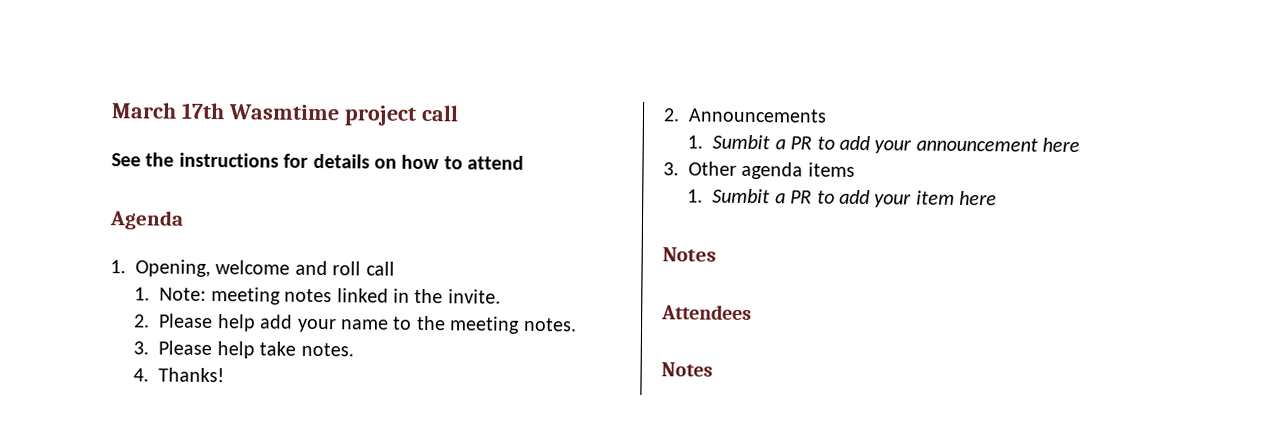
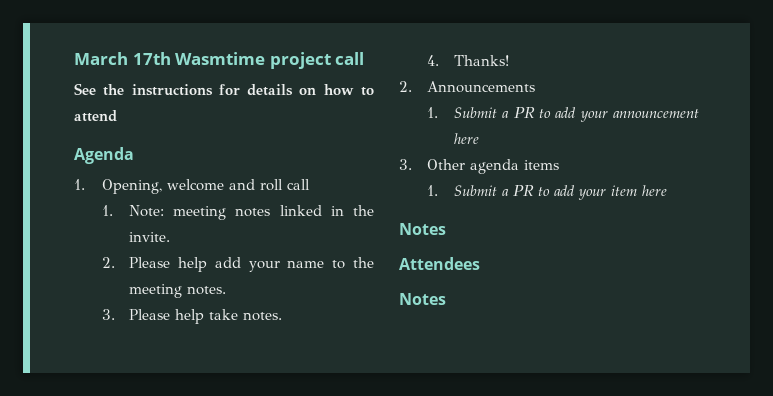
[712,134,771,150] Sumbit -> [454,107,498,118] Submit
[712,188,771,204] Sumbit -> [454,185,498,196] Submit

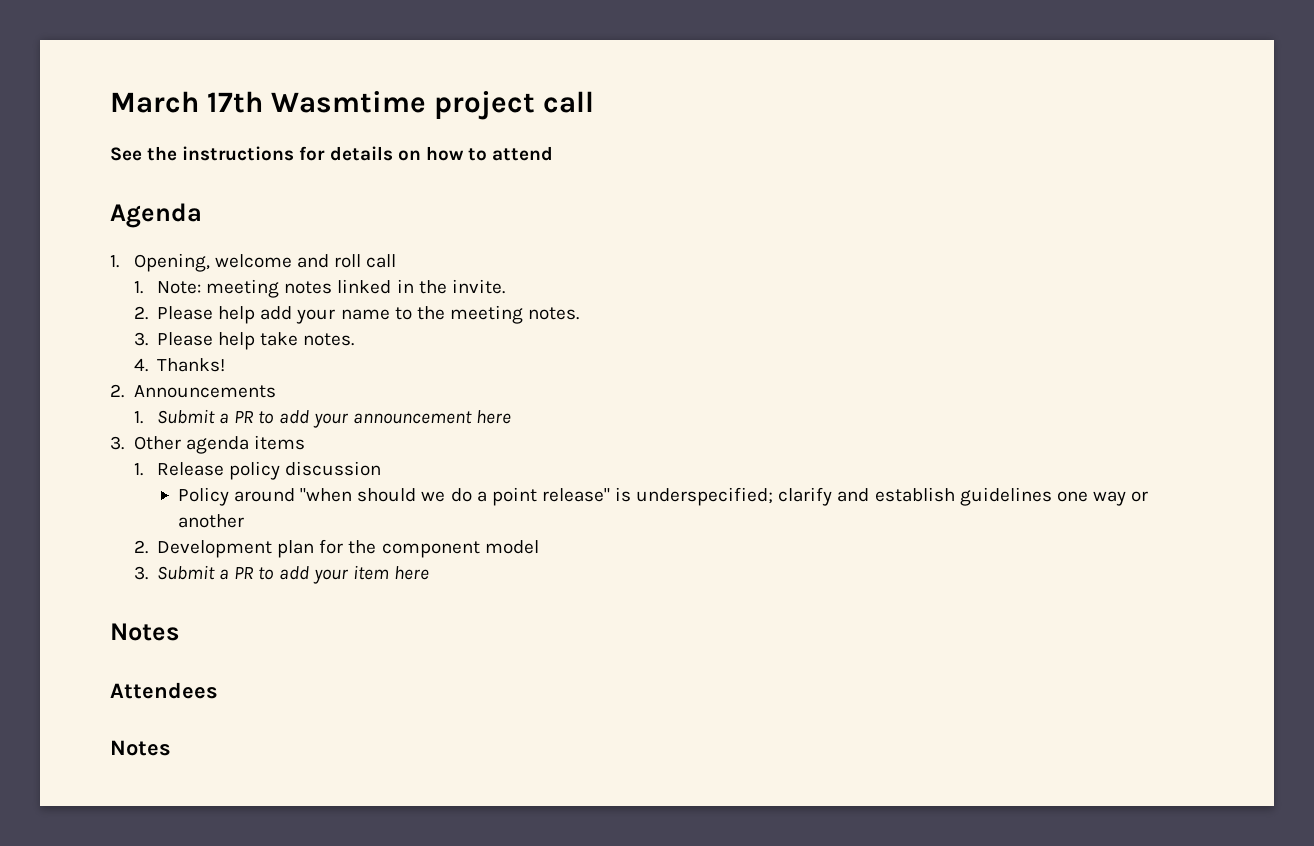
(438, 190) none -> [157,461,382,480] [177,487,1149,506] [177,514,244,528] [133,539,539,558] [133,566,148,580] Release policy discussion // Policy around "when should we do a point release" is underspecified; clarify and establish guidelines one way or another // 2. Development plan for the component model // 3.

